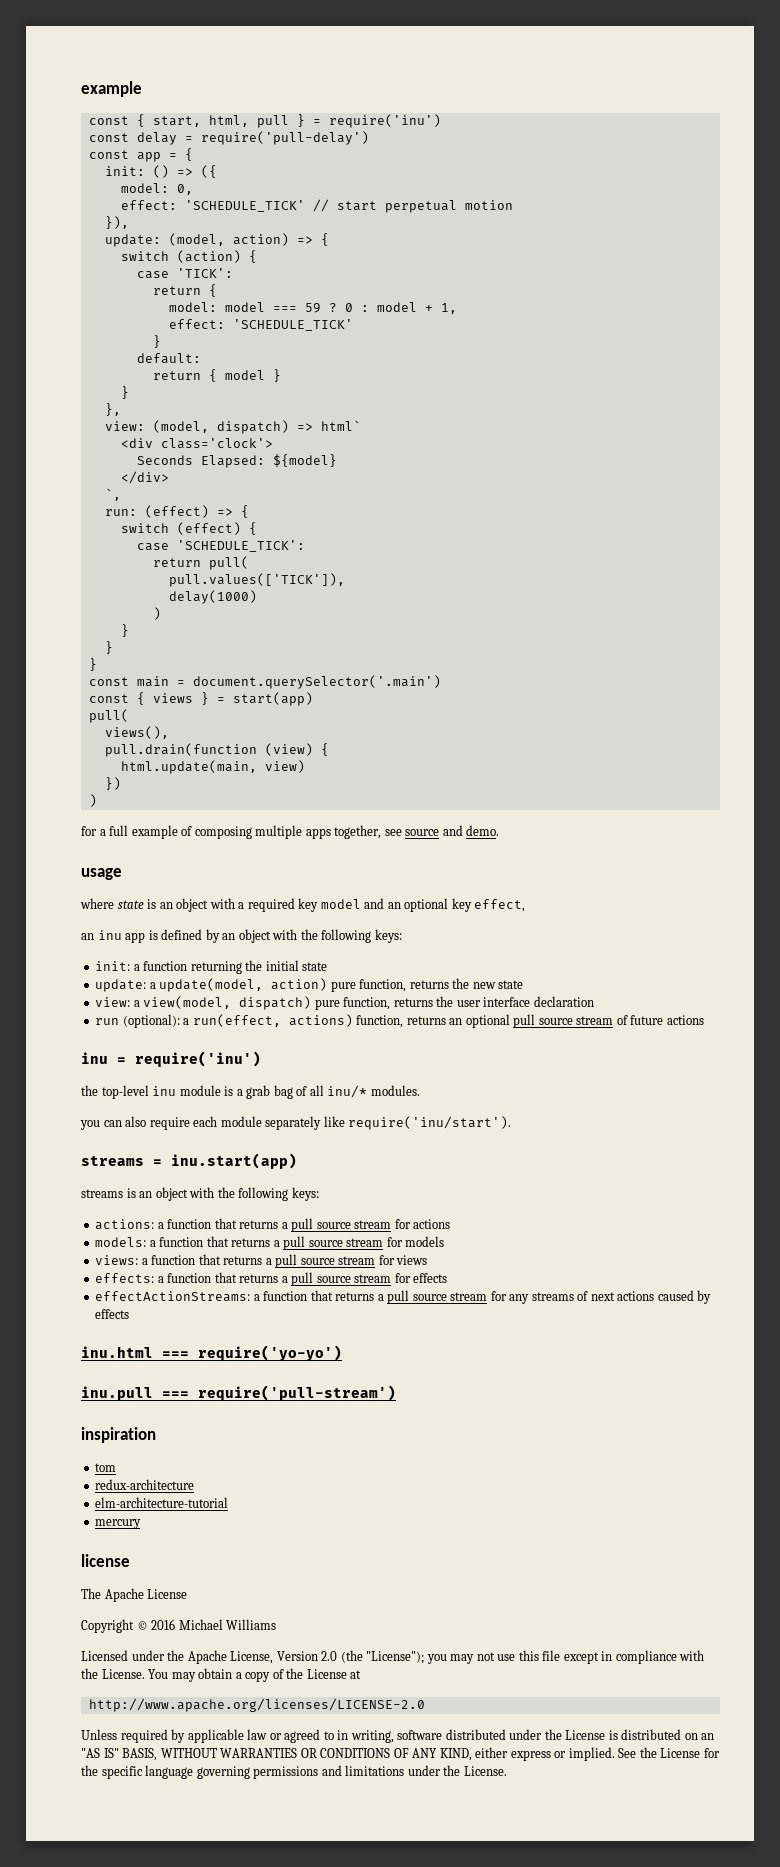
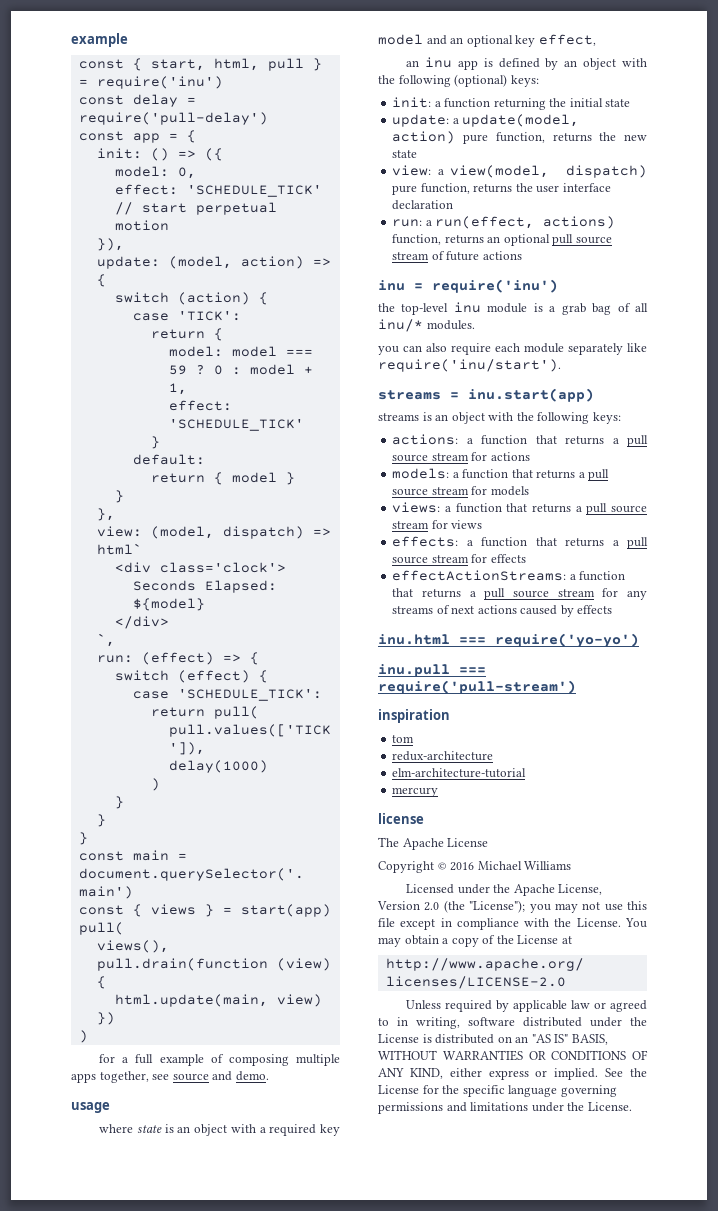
(372, 936) none -> [454,74,508,87] (optional)
[95,1014,180,1028] run (optional): -> [392,219,423,227] run:

